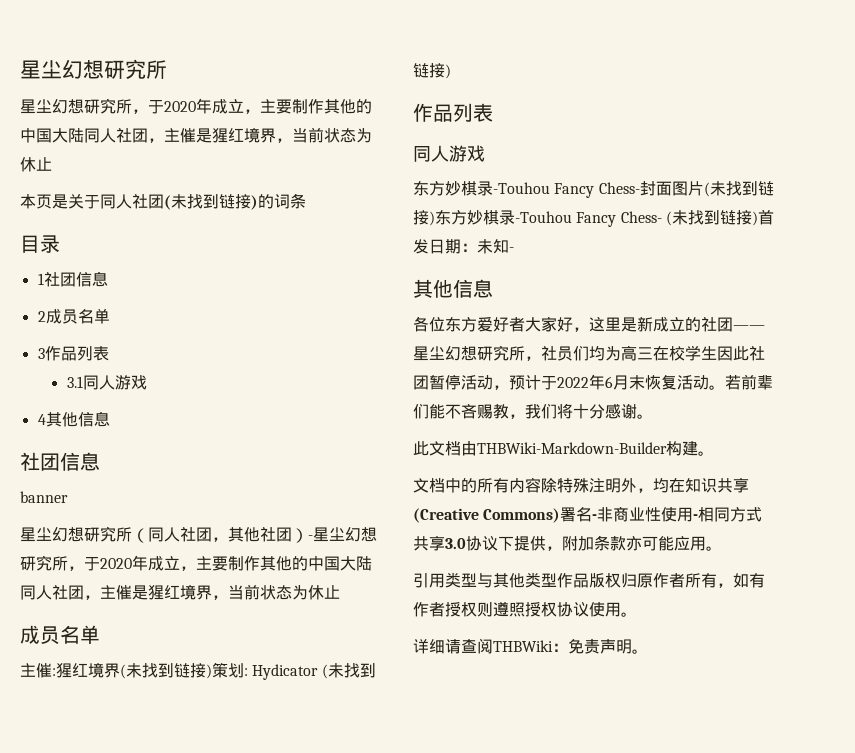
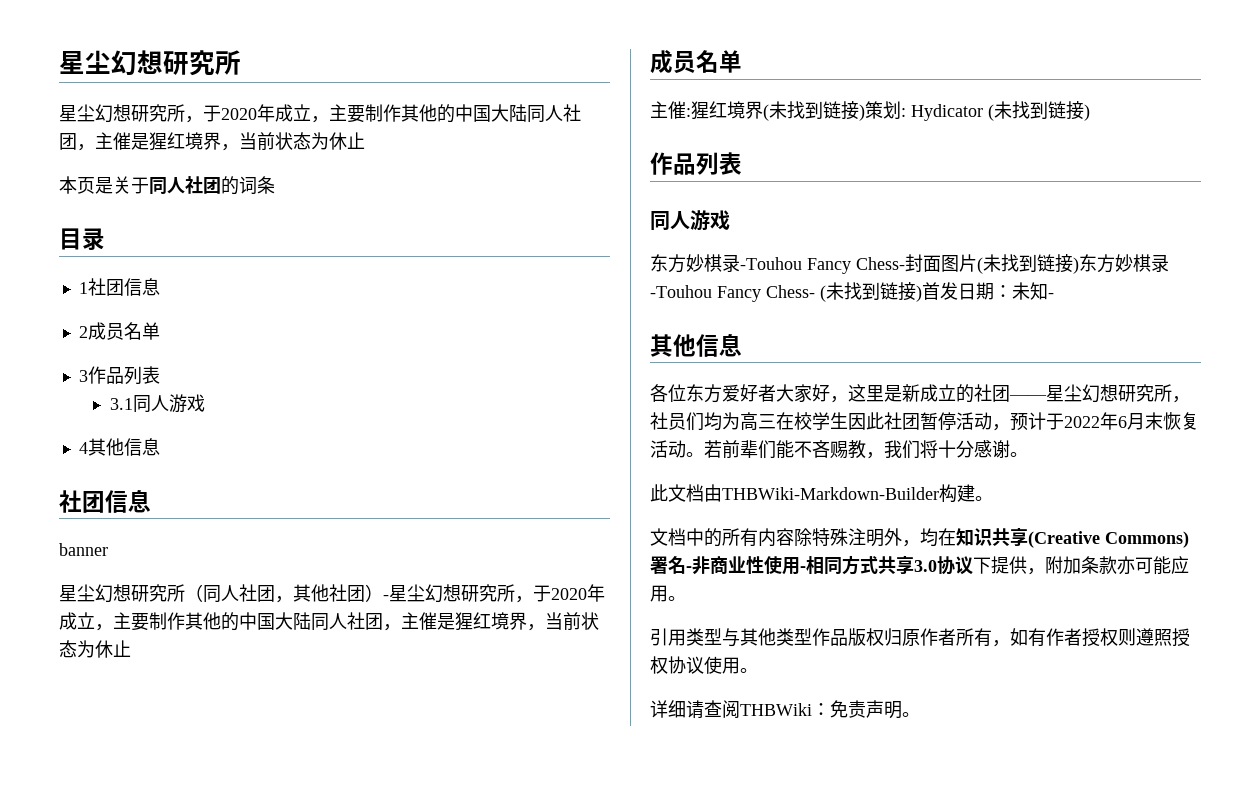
[164,194,258,210] (未找到链接) -> (221, 185) none

